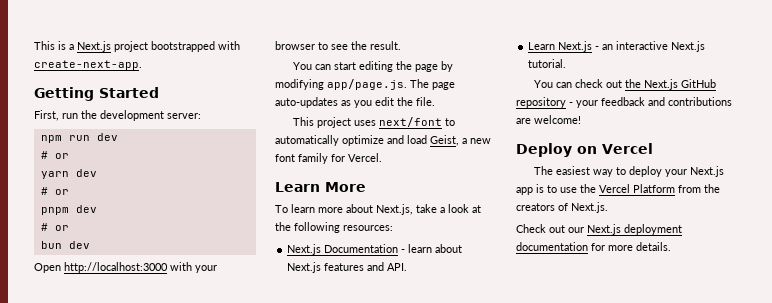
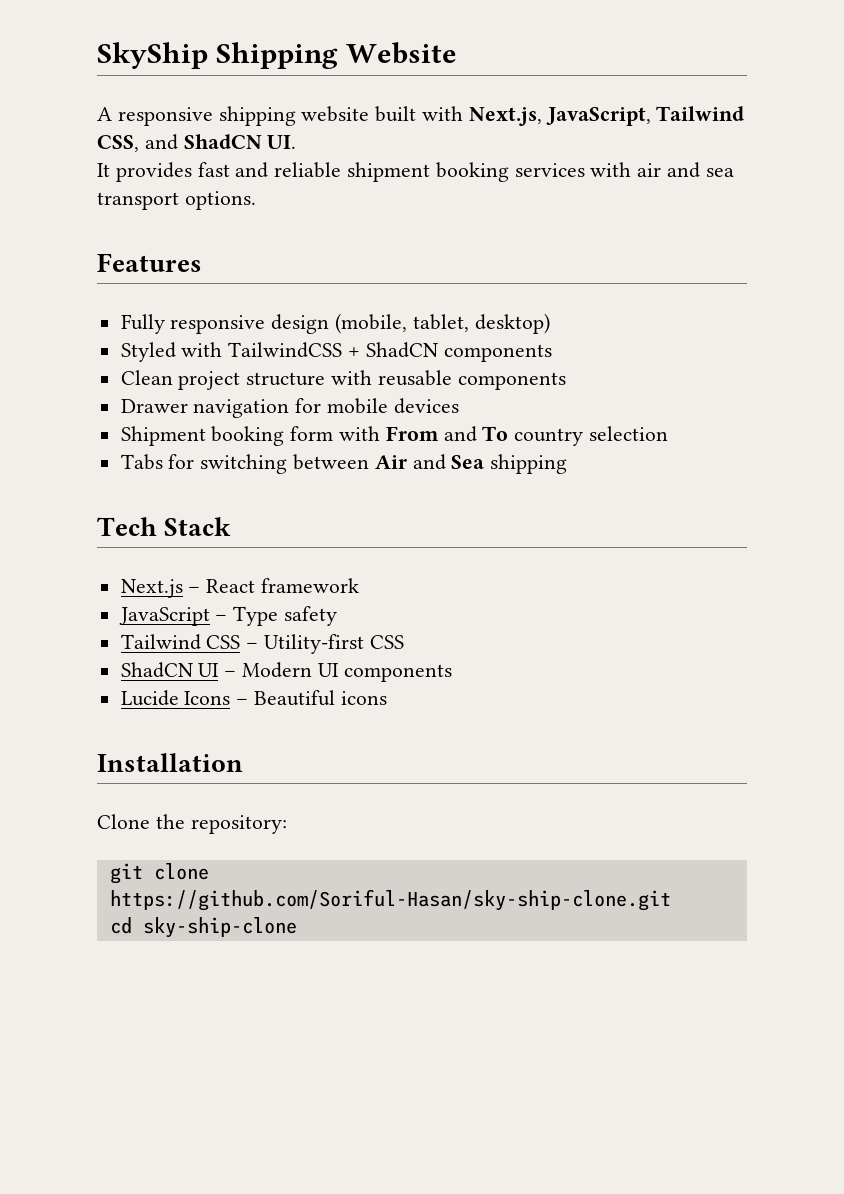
[34,41,240,52] [34,60,142,70] [34,87,159,101] [34,110,201,121] [40,133,118,143] [40,151,69,159] [40,169,97,179] [40,187,69,195] [40,205,97,215] [40,223,69,231] [40,241,90,249] [34,262,217,273] [275,41,401,50] [292,61,453,72] [275,79,455,90] [275,97,435,108] [292,117,455,128] [275,135,491,146] [275,153,382,164] [275,182,366,192] [275,204,481,215] [275,222,393,233] [287,244,463,255] [287,262,408,273] [528,41,706,52] [528,59,567,68] [533,79,716,90] [516,97,732,108] [516,115,581,124] [516,143,653,157] [533,166,724,177] [516,184,720,195] [516,202,608,213] [516,224,682,235] [516,242,671,251] This is a Next.js project bootstrapped with create-next-app. // Getting Started // First, run the development server: // npm run dev // # or // yarn dev // # or // pnpm dev // # or // bun dev // Open http://localhost:3000 with your browser to see the result. // You can start editing the page by modifying app/page.js. The page auto-updates as you edit the file. // This project uses next/font to automatically optimize and load Geist, a new font family for Vercel. // Learn More // To learn more about Next.js, take a look at the following resources: // Next.js Documentation - learn about Next.js features and API. // Learn Next.js - an interactive Next.js tutorial. // You can check out the Next.js GitHub repository - your feedback and contributions are welcome! // Deploy on Vercel // The easiest way to deploy your Next.js app is to use the Vercel Platform from the creators of Next.js. // Check out our Next.js deployment documentation for more details. -> [97,42,458,69] [97,106,745,126] [97,134,297,152] [97,162,734,182] [97,191,256,210] [97,253,202,272] [120,313,550,334] [120,342,552,362] [120,370,566,390] [120,398,459,418] [120,426,669,446] [120,454,568,474] [97,517,232,536] [120,578,360,598] [118,606,338,626] [120,634,404,654] [120,662,452,682] [120,690,387,706] [97,753,243,772] [97,814,287,834] [109,863,209,884] [109,889,671,911] [109,917,297,938] SkyShip Shipping Website // A responsive shipping website built with Next.js, JavaScript, Tailwind CSS, and ShadCN UI. // It provides fast and reliable shipment booking services with air and sea transport options. // Features // Fully responsive design (mobile, tablet, desktop) // Styled with TailwindCSS + ShadCN components // Clean project structure with reusable components // Drawer navigation for mobile devices // Shipment booking form with From and To country selection // Tabs for switching between Air and Sea shipping // Tech Stack // Next.js – React framework // JavaScript – Type safety // Tailwind CSS – Utility-first CSS // ShadCN UI – Modern UI components // Lucide Icons – Beautiful icons // Installation // Clone the repository: // git clone https://github.com/Soriful-Hasan/sky-ship-clone.git // cd sky-ship-clone

